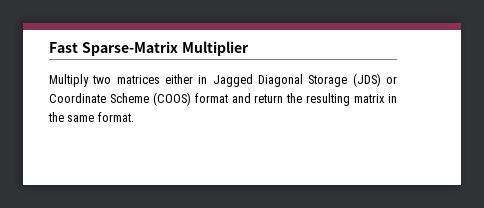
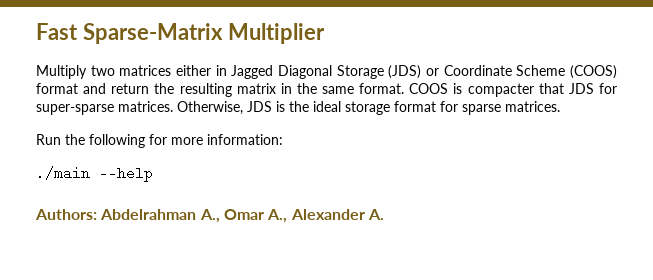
(134, 117) none -> [409,83,617,97] [36,101,560,115] [36,134,283,148] [36,166,153,182] [35,209,384,223] COOS is compacter that JDS for super-sparse matrices. Otherwise, JDS is the ideal storage format for sparse matrices. // Run the following for more information: // ./main --help // Authors: Abdelrahman A., Omar A., Alexander A.

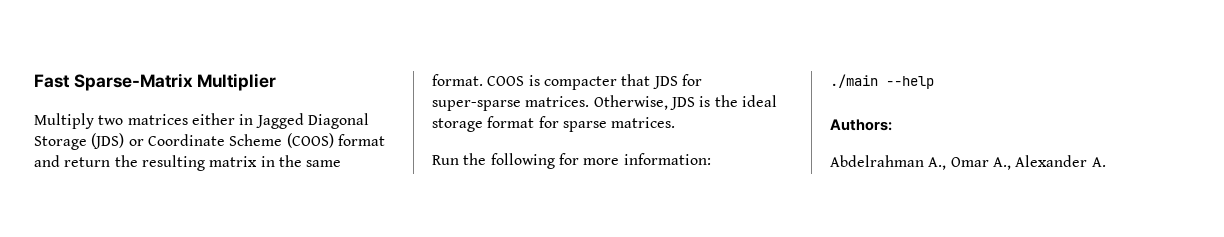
(97, 214) none -> (892, 125) //

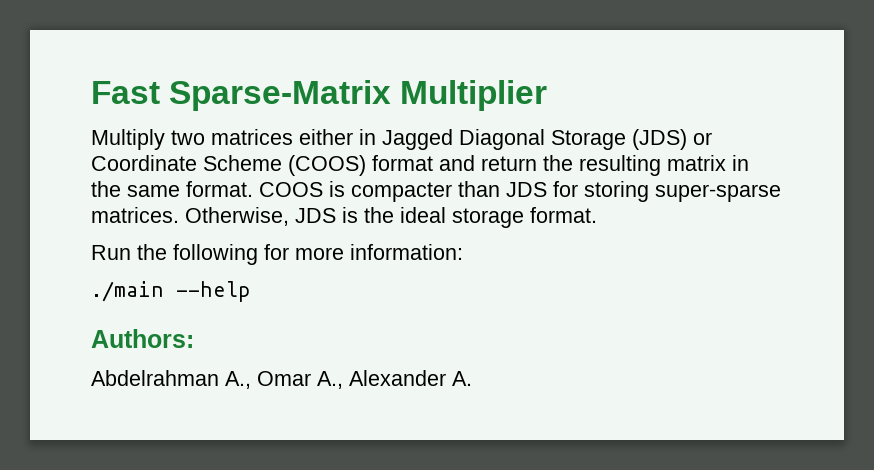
[621,74,651,86] that -> [458,181,500,197] than
(702, 80) none -> [584,181,649,202] storing
[487,116,676,132] format for sparse matrices. -> [530,207,597,223] format.

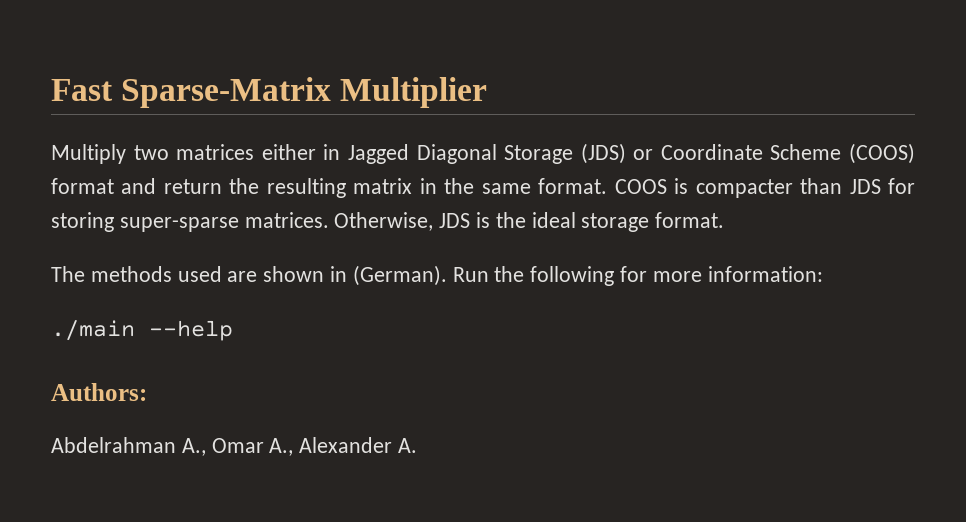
(597, 215) none -> [51,265,447,286] The methods used are shown in (German).

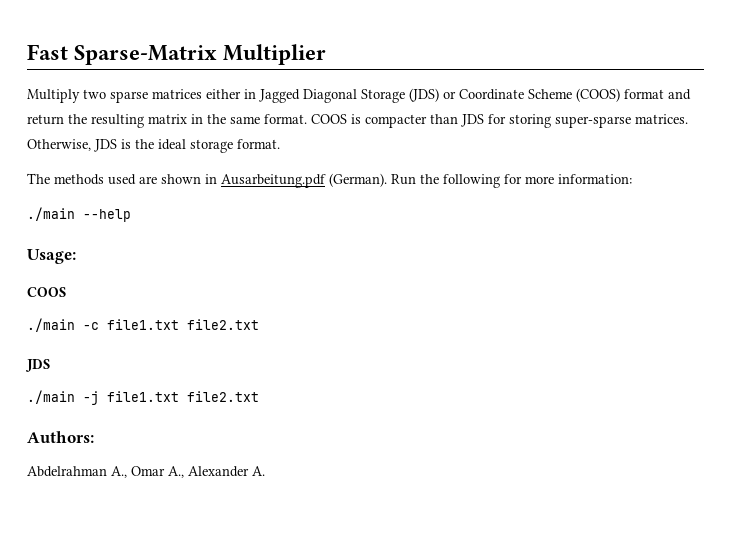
(169, 152) none -> [110,91,148,103] sparse
(348, 274) none -> [221,174,326,188] Ausarbeitung.pdf
(233, 330) none -> [27,249,76,264] [27,287,66,297] [27,318,259,332] [25,359,50,372] [27,390,259,405] // Usage: // COOS // ./main -c file1.txt file2.txt // JDS // ./main -j file1.txt file2.txt

